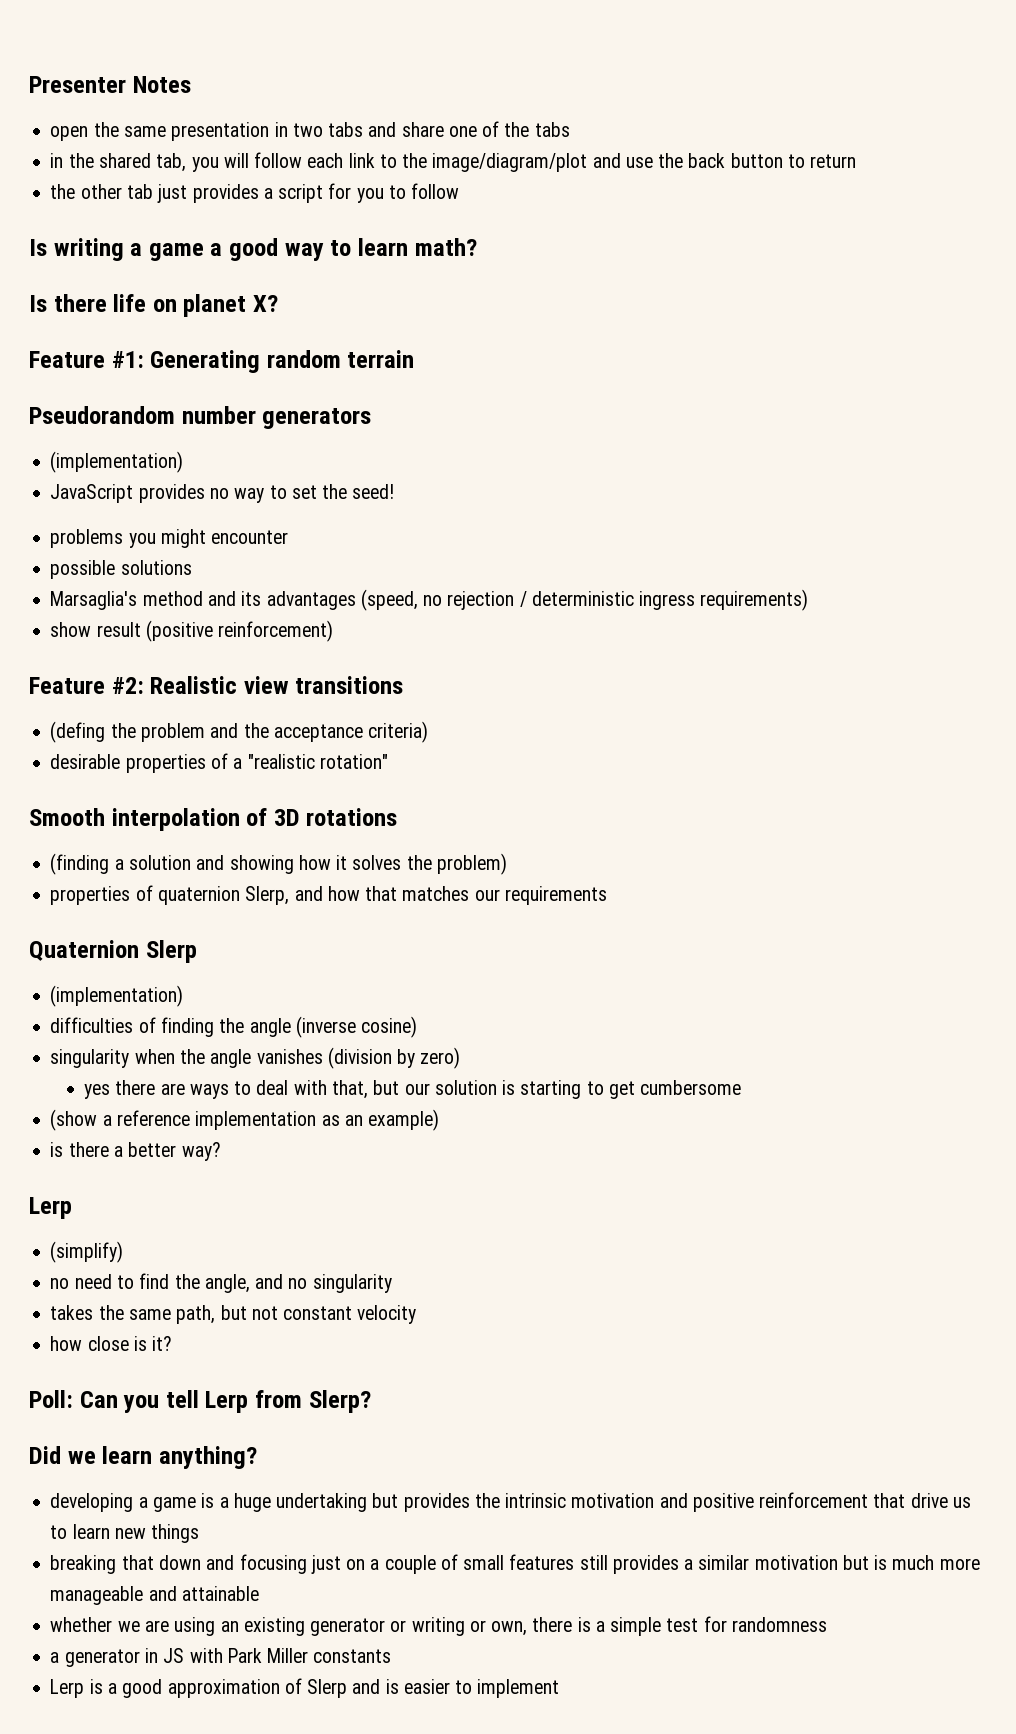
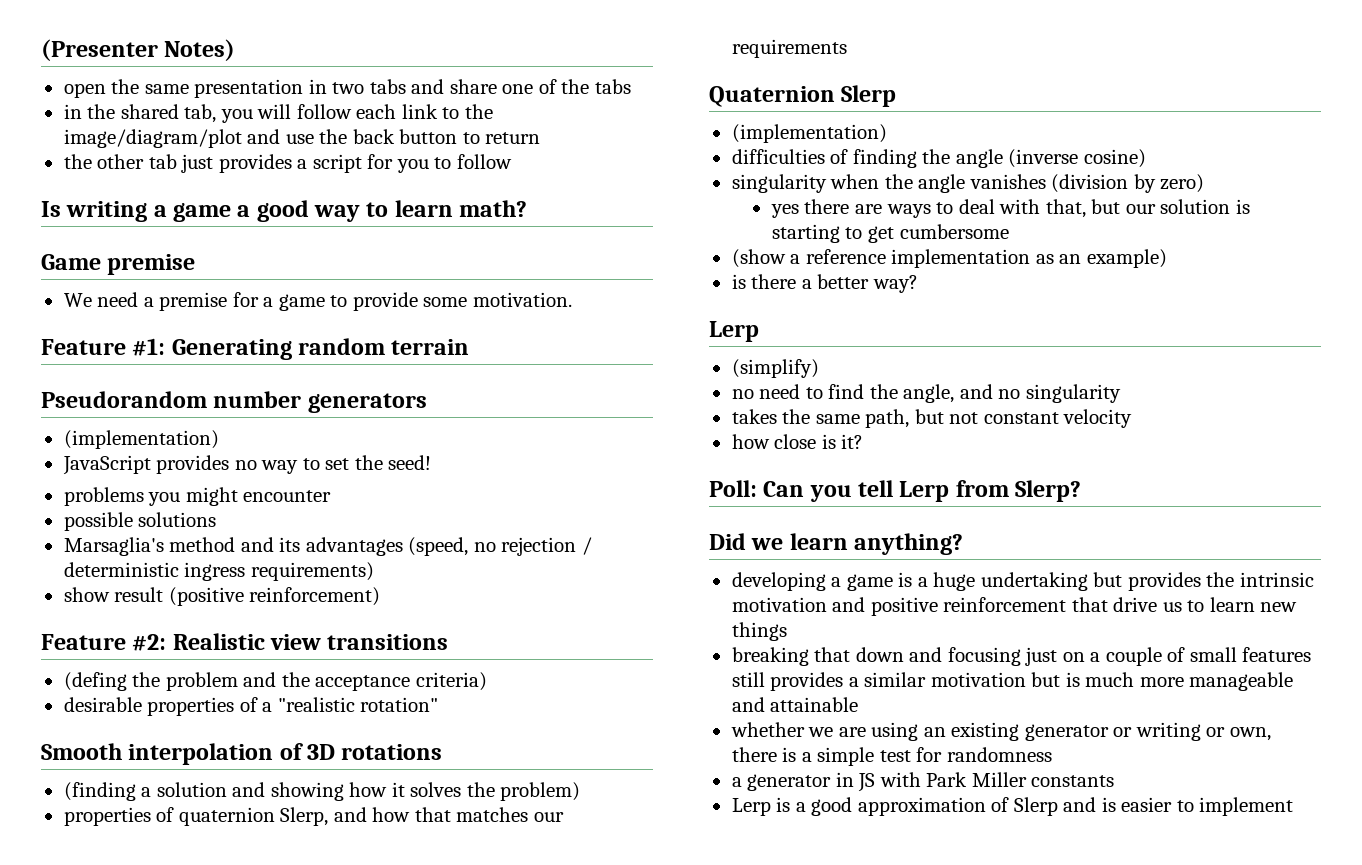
[29,76,191,93] Presenter Notes -> [41,39,236,61] (Presenter Notes)
[29,294,279,317] Is there life on planet X? -> [41,254,196,275] [63,292,572,311] Game premise // We need a premise for a game to provide some motivation.

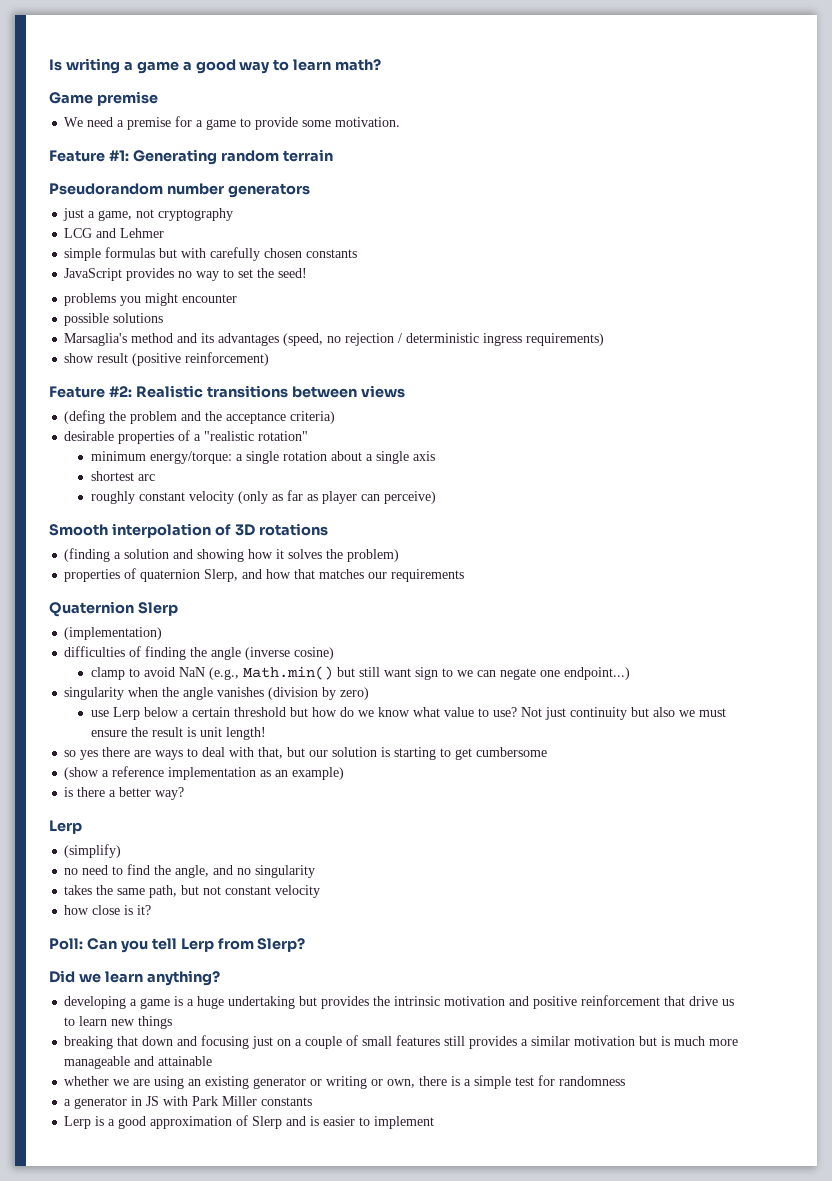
[41,39,236,61] [63,79,631,98] [63,104,493,123] [63,129,541,148] [63,154,512,173] (Presenter Notes) // open the same presentation in two tabs and share one of the tabs // in the shared tab, you will follow each link to the image/diagram/plot and use the back button to return // the other tab just provides a script for you to follow // -> (49, 65) none
[63,430,219,449] (implementation) -> [63,208,234,221] [64,228,165,238] [64,247,358,261] just a game, not cryptography // LCG and Lehmer // simple formulas but with carefully chosen constants
[270,634,322,650] view -> (203, 391) none
(449, 642) none -> [291,385,405,398] between views
(439, 704) none -> [90,451,435,464] [90,471,155,481] [90,490,436,504] // minimum energy/torque: a single rotation about a single axis // shortest arc // roughly constant velocity (only as far as player can perceive)
(1146, 158) none -> [90,666,630,680] // clamp to avoid NaN (e.g., Math.min() but still want sign to we can negate one endpoint...)
(1205, 183) none -> [90,707,726,720] [90,727,266,740] [64,750,77,757] use Lerp below a certain threshold but how do we know what value to use? Not just continuity but also we must ensure the result is unit length! // so

